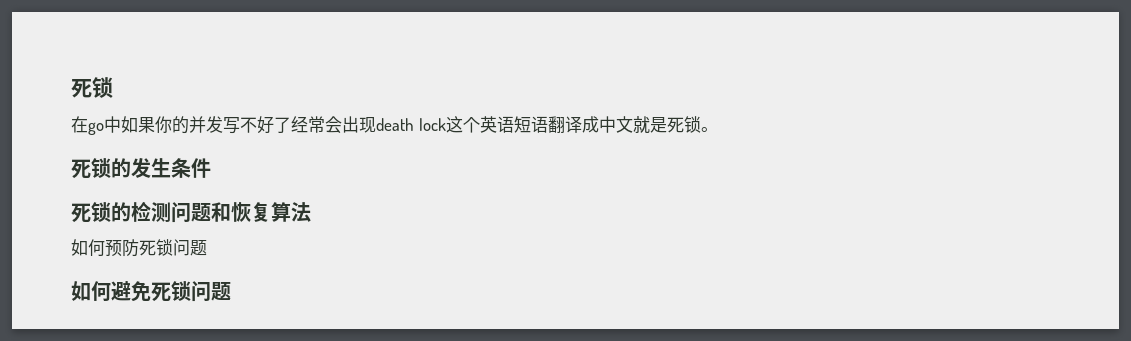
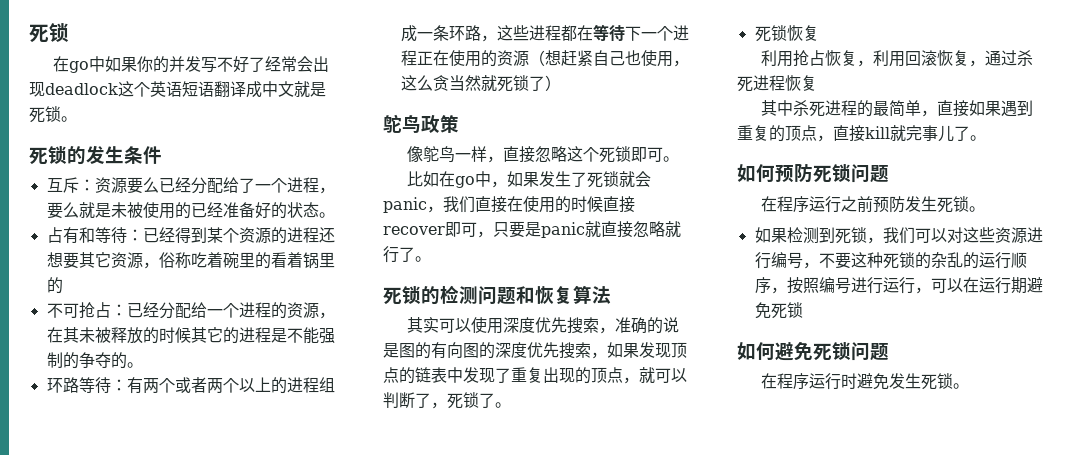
[376,118,446,131] death lock -> [45,83,118,95] deadlock
(211, 168) none -> [46,177,335,194] [46,202,335,219] [46,227,335,244] [46,252,335,269] [46,277,63,294] [46,302,335,319] [46,327,335,344] [46,352,143,369] [46,377,335,394] [400,24,689,42] [400,50,689,67] [400,75,561,92] [383,114,459,133] [407,146,680,163] [407,171,652,188] [383,196,635,213] [383,221,681,238] [383,246,431,263] // 互斥：资源要么已经分配给了一个进程，要么就是未被使用的已经准备好的状态。 // 占有和等待：已经得到某个资源的进程还想要其它资源，俗称吃着碗里的看着锅里的 // 不可抢占：已经分配给一个进程的资源，在其未被释放的时候其它的进程是不能强制的争夺的。 // 环路等待：有两个或者两个以上的进程组成一条环路，这些进程都在等待下一个进程正在使用的资源（想赶紧自己也使用，这么贪当然就死锁了） // 鸵鸟政策 // 像鸵鸟一样，直接忽略这个死锁即可。 // 比如在go中，如果发生了死锁就会panic，我们直接在使用的时候直接recover即可，只要是panic就直接忽略就行了。
[71,239,207,257] [71,281,231,302] 如何预防死锁问题 // 如何避免死锁问题 -> [407,317,680,334] [383,342,687,359] [383,367,687,384] [383,392,511,409] [754,25,819,42] [761,50,1034,67] [737,75,817,92] [761,100,1034,117] [737,125,986,142] [737,164,889,183] [761,196,986,213] [754,227,1043,244] [754,252,1027,269] [754,277,1043,294] [754,302,803,319] [737,341,889,361] [761,373,970,390] 其实可以使用深度优先搜索，准确的说是图的有向图的深度优先搜索，如果发现顶点的链表中发现了重复出现的顶点，就可以判断了，死锁了。 // 死锁恢复 // 利用抢占恢复，利用回滚恢复，通过杀死进程恢复 // 其中杀死进程的最简单，直接如果遇到重复的顶点，直接kill就完事儿了。 // 如何预防死锁问题 // 在程序运行之前预防发生死锁。 // 如果检测到死锁，我们可以对这些资源进行编号，不要这种死锁的杂乱的运行顺序，按照编号进行运行，可以在运行期避免死锁 // 如何避免死锁问题 // 在程序运行时避免发生死锁。

